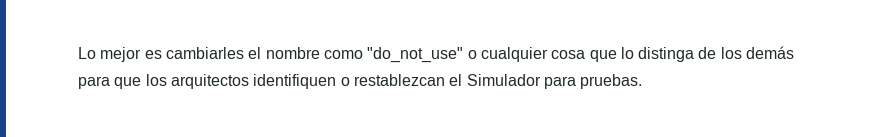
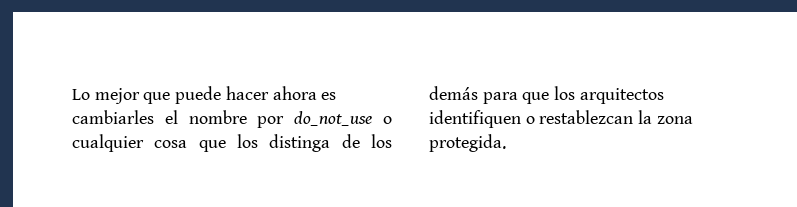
(142, 54) none -> [143,86,317,104] que puede hacer ahora
[323,47,464,63] como "do_not_use" -> [257,111,373,128] por do_not_use
[620,47,634,59] lo -> [237,134,258,148] los
[449,74,643,89] el Simulador para pruebas. -> [638,110,693,124] [429,134,506,152] la zona protegida.

